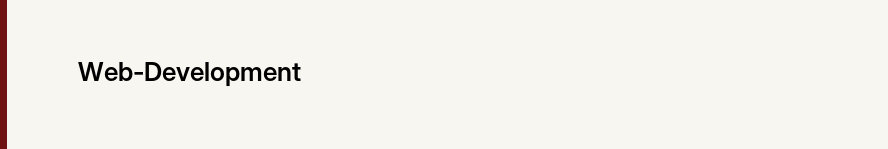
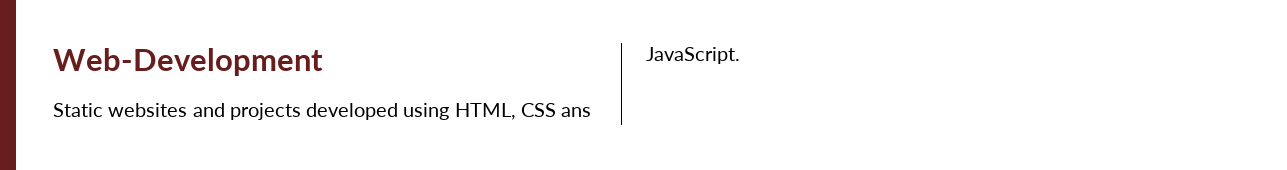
(301, 74) none -> [53,103,592,120] [646,47,740,64] // Static websites and projects developed using HTML, CSS ans JavaScript.

